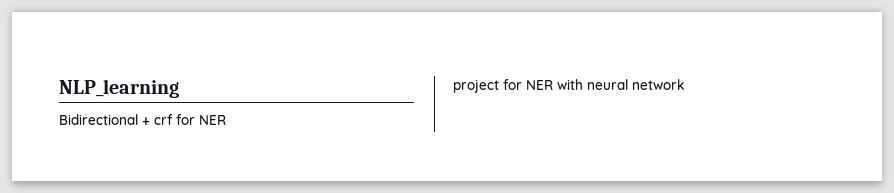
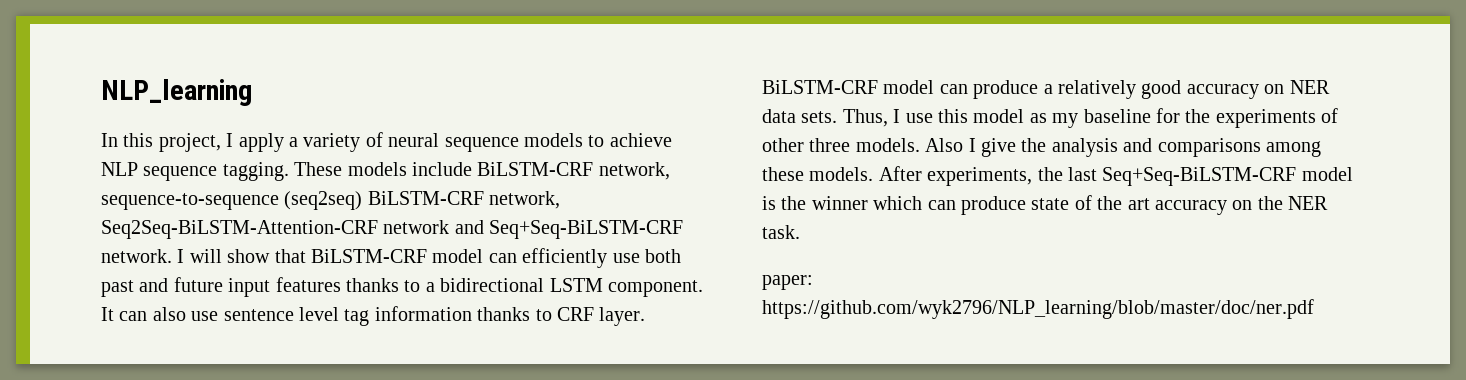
[59,114,226,125] [453,79,685,93] Bidirectional + crf for NER // project for NER with neural network -> [101,132,672,152] [101,162,670,181] [101,191,561,210] [101,220,684,239] [101,248,681,268] [101,277,703,297] [101,306,646,326] [762,80,1330,99] [762,108,1339,128] [762,138,1321,157] [762,166,1353,186] [762,195,1329,215] [762,225,800,239] [762,275,813,290] [762,299,1314,319] In this project, I apply a variety of neural sequence models to achieve NLP sequence tagging. These models include BiLSTM-CRF network, sequence-to-sequence (seq2seq) BiLSTM-CRF network, Seq2Seq-BiLSTM-Attention-CRF network and Seq+Seq-BiLSTM-CRF network. I will show that BiLSTM-CRF model can efficiently use both past and future input features thanks to a bidirectional LSTM component. It can also use sentence level tag information thanks to CRF layer. BiLSTM-CRF model can produce a relatively good accuracy on NER data sets. Thus, I use this model as my baseline for the experiments of other three models. Also I give the analysis and comparisons among these models. After experiments, the last Seq+Seq-BiLSTM-CRF model is the winner which can produce state of the art accuracy on the NER task. // paper: https://github.com/wyk2796/NLP_learning/blob/master/doc/ner.pdf

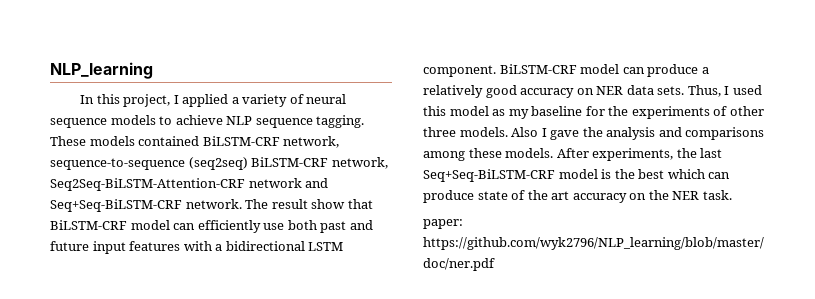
[238,133,284,152] apply -> [182,94,229,107] applied
[412,162,472,176] include -> [138,136,200,146] contained
[177,249,222,263] I will -> [245,199,308,209] The result
[346,278,421,292] thanks to -> [183,241,212,251] with
[101,306,646,326] It can also use sentence level tag information thanks to CRF layer. -> (496, 71) none
[905,113,933,123] use -> [732,85,762,95] used
[981,138,1016,157] give -> [550,130,580,140] gave
[811,196,868,210] winner -> [638,169,665,179] best

